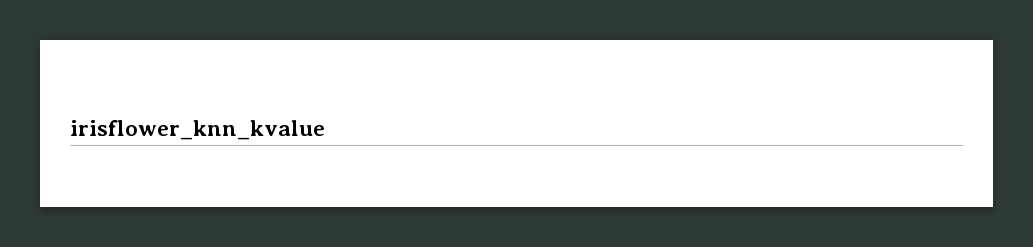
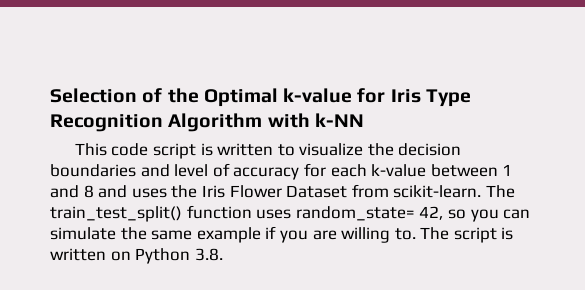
[70,120,325,140] irisflower_knn_kvalue -> [50,88,471,107] [50,113,364,132] [74,143,462,159] [50,163,513,180] [50,184,515,198] [50,205,531,222] [50,226,514,243] [50,248,223,264] Selection of the Optimal k-value for Iris Type Recognition Algorithm with k-NN // This code script is written to visualize the decision boundaries and level of accuracy for each k-value between 1 and 8 and uses the Iris Flower Dataset from scikit-learn. The train_test_split() function uses random_state= 42, so you can simulate the same example if you are willing to. The script is written on Python 3.8.

